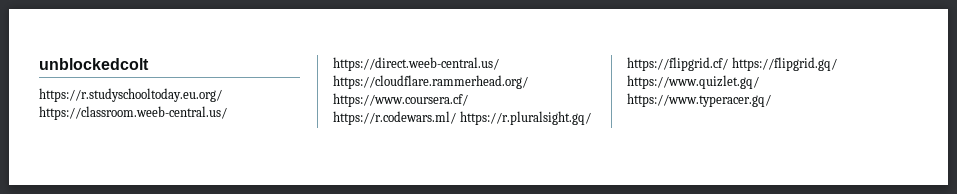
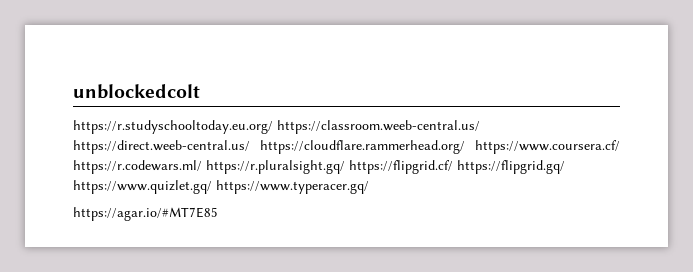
(771, 100) none -> [73,207,218,221] // https://agar.io/#MT7E85

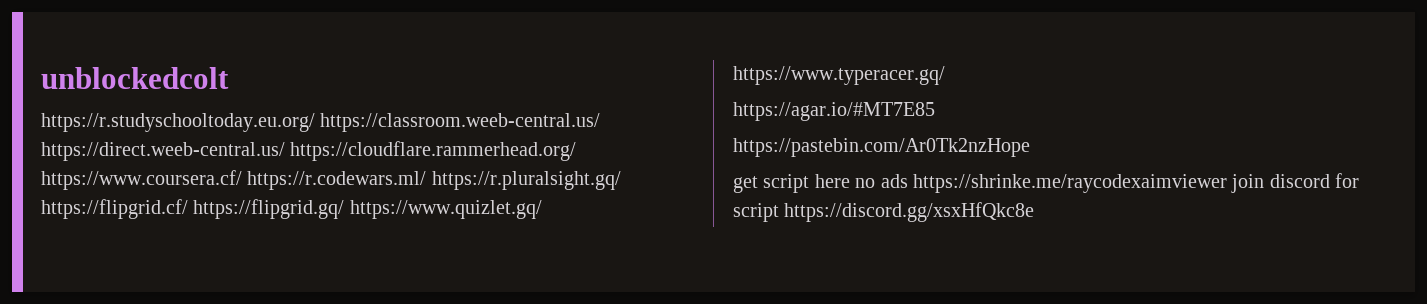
(218, 214) none -> [733,138,1030,157] [733,173,1360,193] [733,202,1035,222] // https://pastebin.com/Ar0Tk2nzHope // get script here no ads https://shrinke.me/raycodexaimviewer join discord for script https://discord.gg/xsxHfQkc8e

